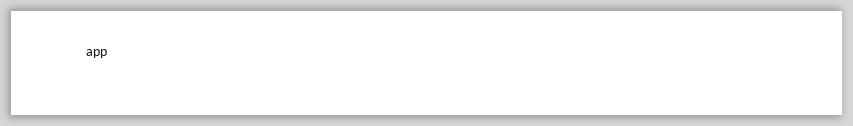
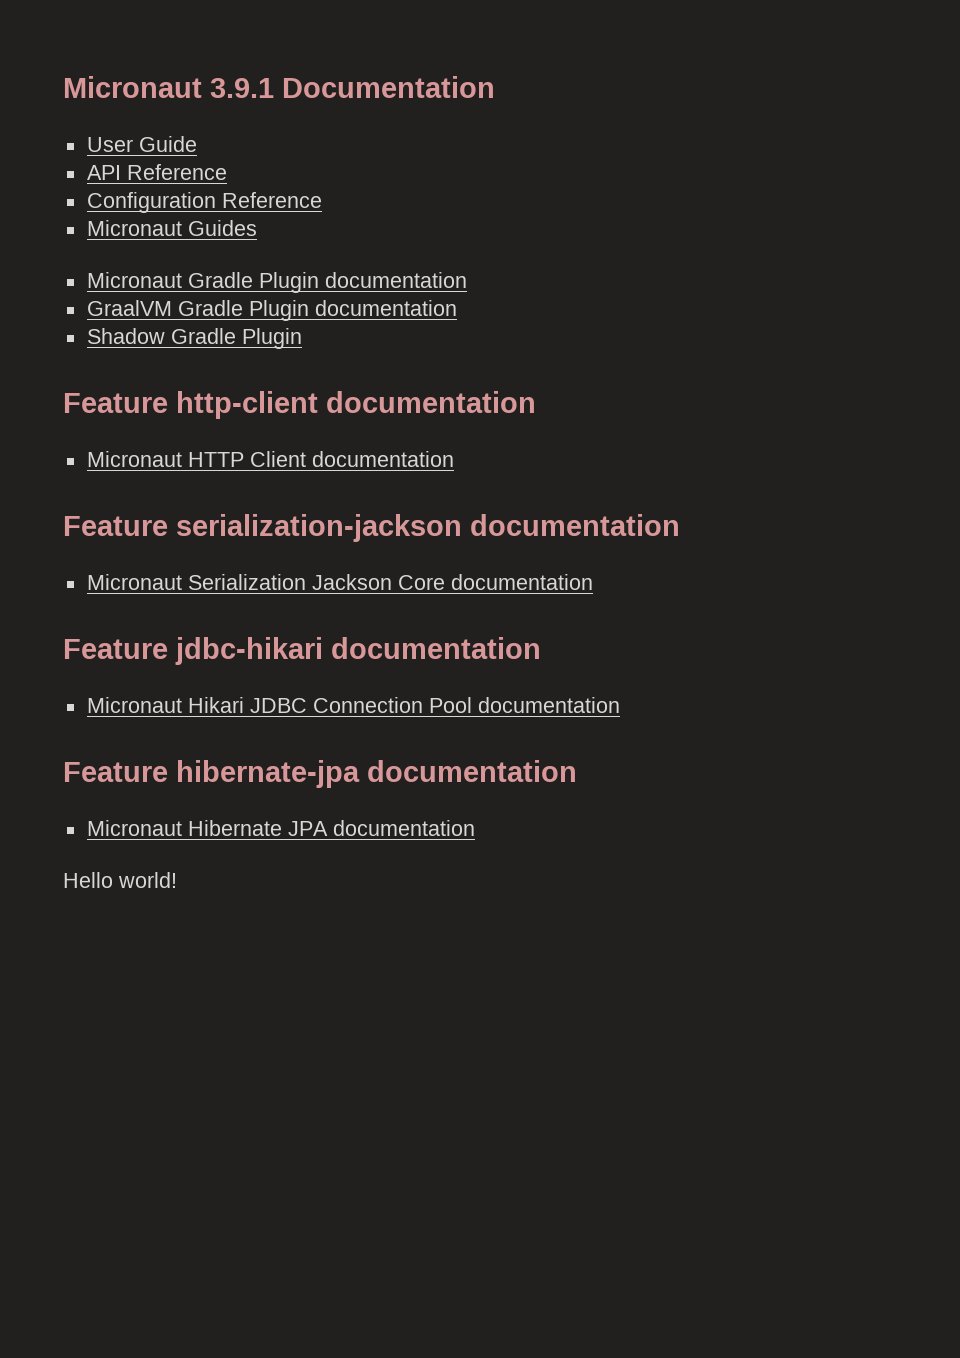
[86,49,107,58] app -> [63,76,495,98] [86,136,197,152] [86,164,227,180] [86,192,322,213] [86,220,257,236] [86,272,467,293] [86,300,457,321] [86,328,302,349] [63,391,536,419] [86,451,454,467] [63,514,680,542] [86,574,593,590] [63,637,541,665] [86,697,620,713] [63,760,577,788] [86,820,475,836] [63,872,177,888] Micronaut 3.9.1 Documentation // User Guide // API Reference // Configuration Reference // Micronaut Guides // Micronaut Gradle Plugin documentation // GraalVM Gradle Plugin documentation // Shadow Gradle Plugin // Feature http-client documentation // Micronaut HTTP Client documentation // Feature serialization-jackson documentation // Micronaut Serialization Jackson Core documentation // Feature jdbc-hikari documentation // Micronaut Hikari JDBC Connection Pool documentation // Feature hibernate-jpa documentation // Micronaut Hibernate JPA documentation // Hello world!

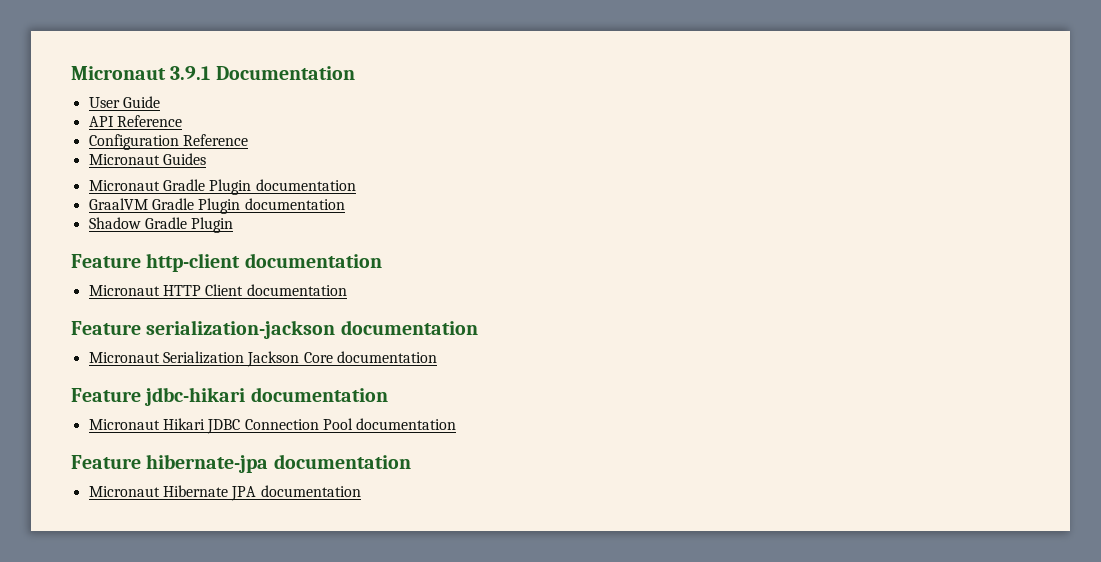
[63,872,177,888] // Hello world! -> (361, 491) none

